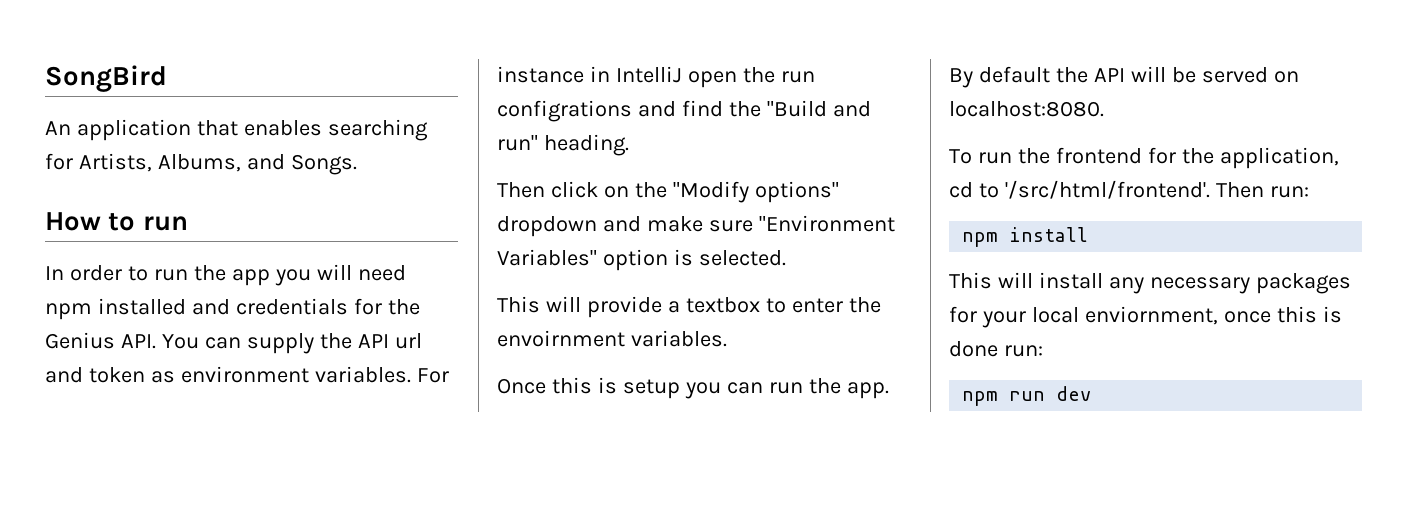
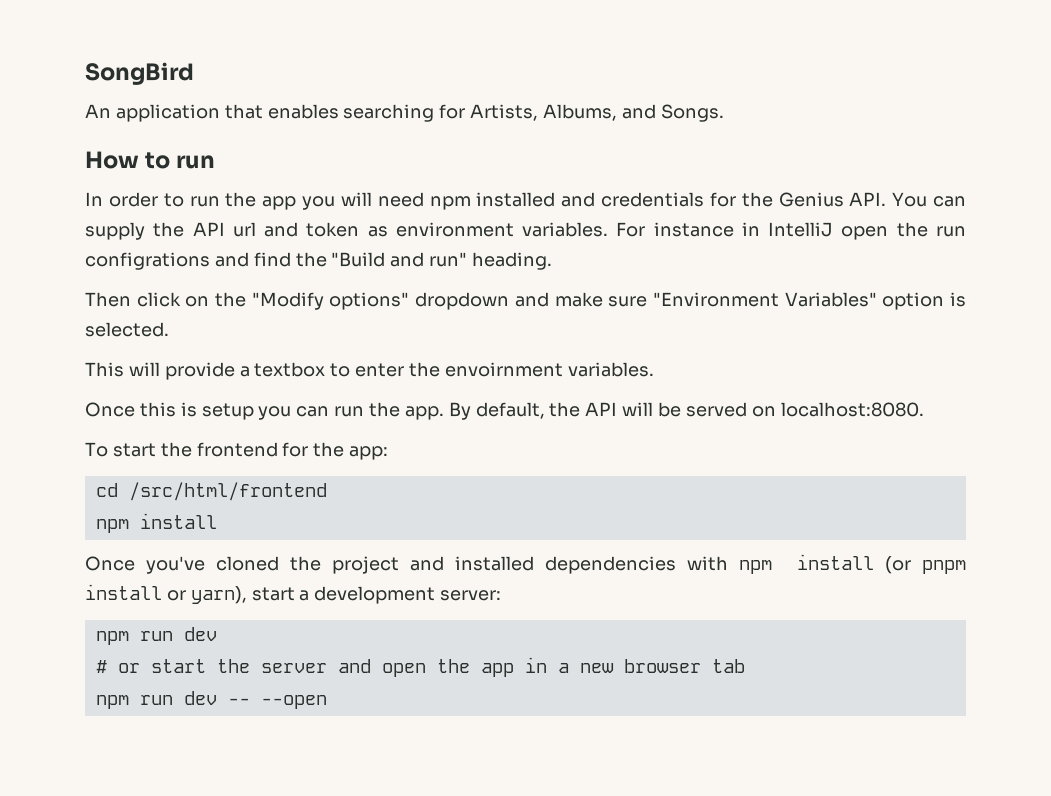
[978,66,1050,83] default -> [475,402,545,419] default,
[977,152,1012,164] run -> [112,443,156,457] start
[1219,147,1339,169] [949,180,1309,199] [962,227,1089,247] [949,272,1351,294] [949,306,1342,328] [949,341,1043,357] [962,386,1092,406] application, cd to '/src/html/frontend'. Then run: // npm install // This will install any necessary packages for your local enviornment, once this is done run: // npm run dev -> [349,446,389,460] [95,482,327,501] [95,513,217,533] [85,554,967,574] [85,584,502,604] [95,627,217,645] [95,657,745,677] [95,691,327,709] app: // cd /src/html/frontend // npm install // Once you've cloned the project and installed dependencies with npm install (or pnpm install or yarn), start a development server: // npm run dev // # or start the server and open the app in a new browser tab // npm run dev -- --open

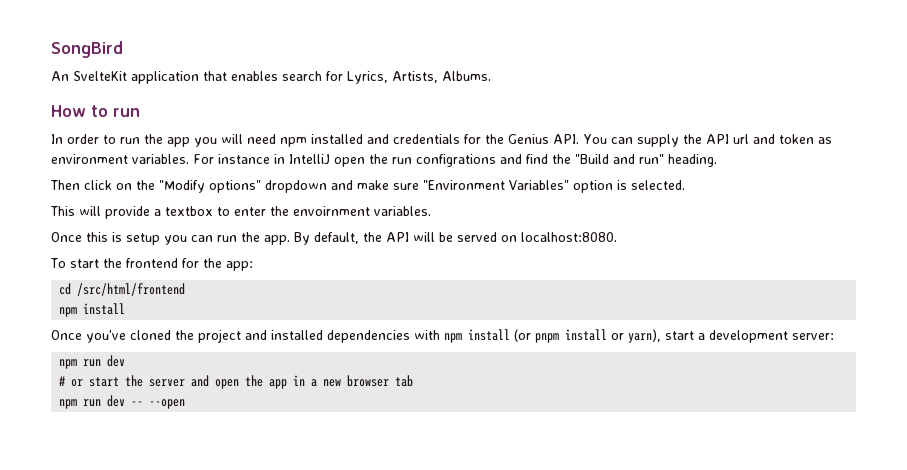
(111, 111) none -> [73,71,127,81] SvelteKit
[343,104,724,122] searching for Artists, Albums, and Songs. -> [282,71,491,84] search for Lyrics, Artists, Albums.

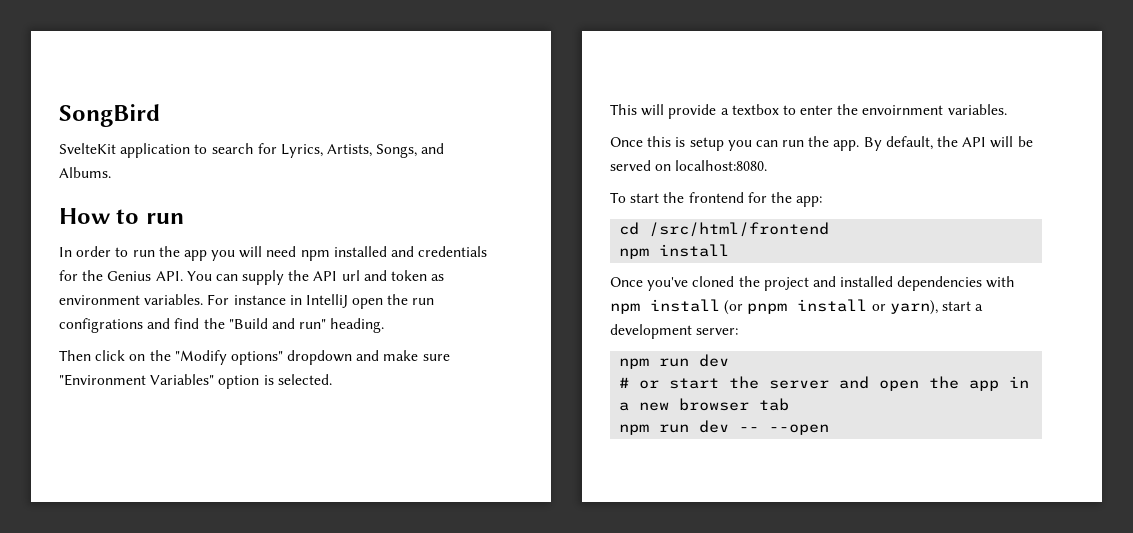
[51,71,69,81] An -> (160, 115) none
[203,71,278,81] that enables -> [194,144,208,154] to
(438, 77) none -> [376,143,445,158] Songs, and

